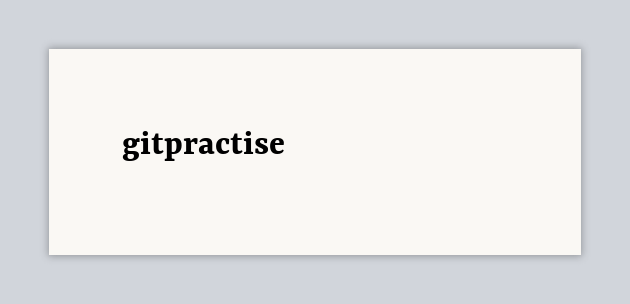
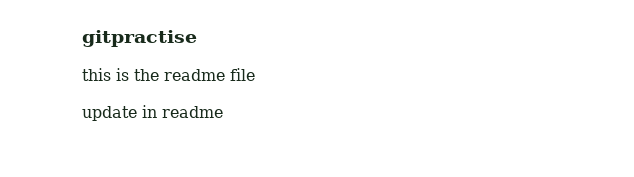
(285, 146) none -> [82,68,255,81] [82,105,223,121] // this is the readme file // update in readme

